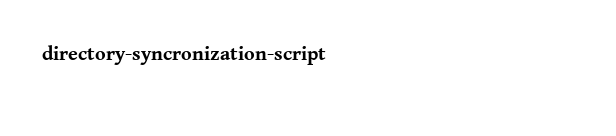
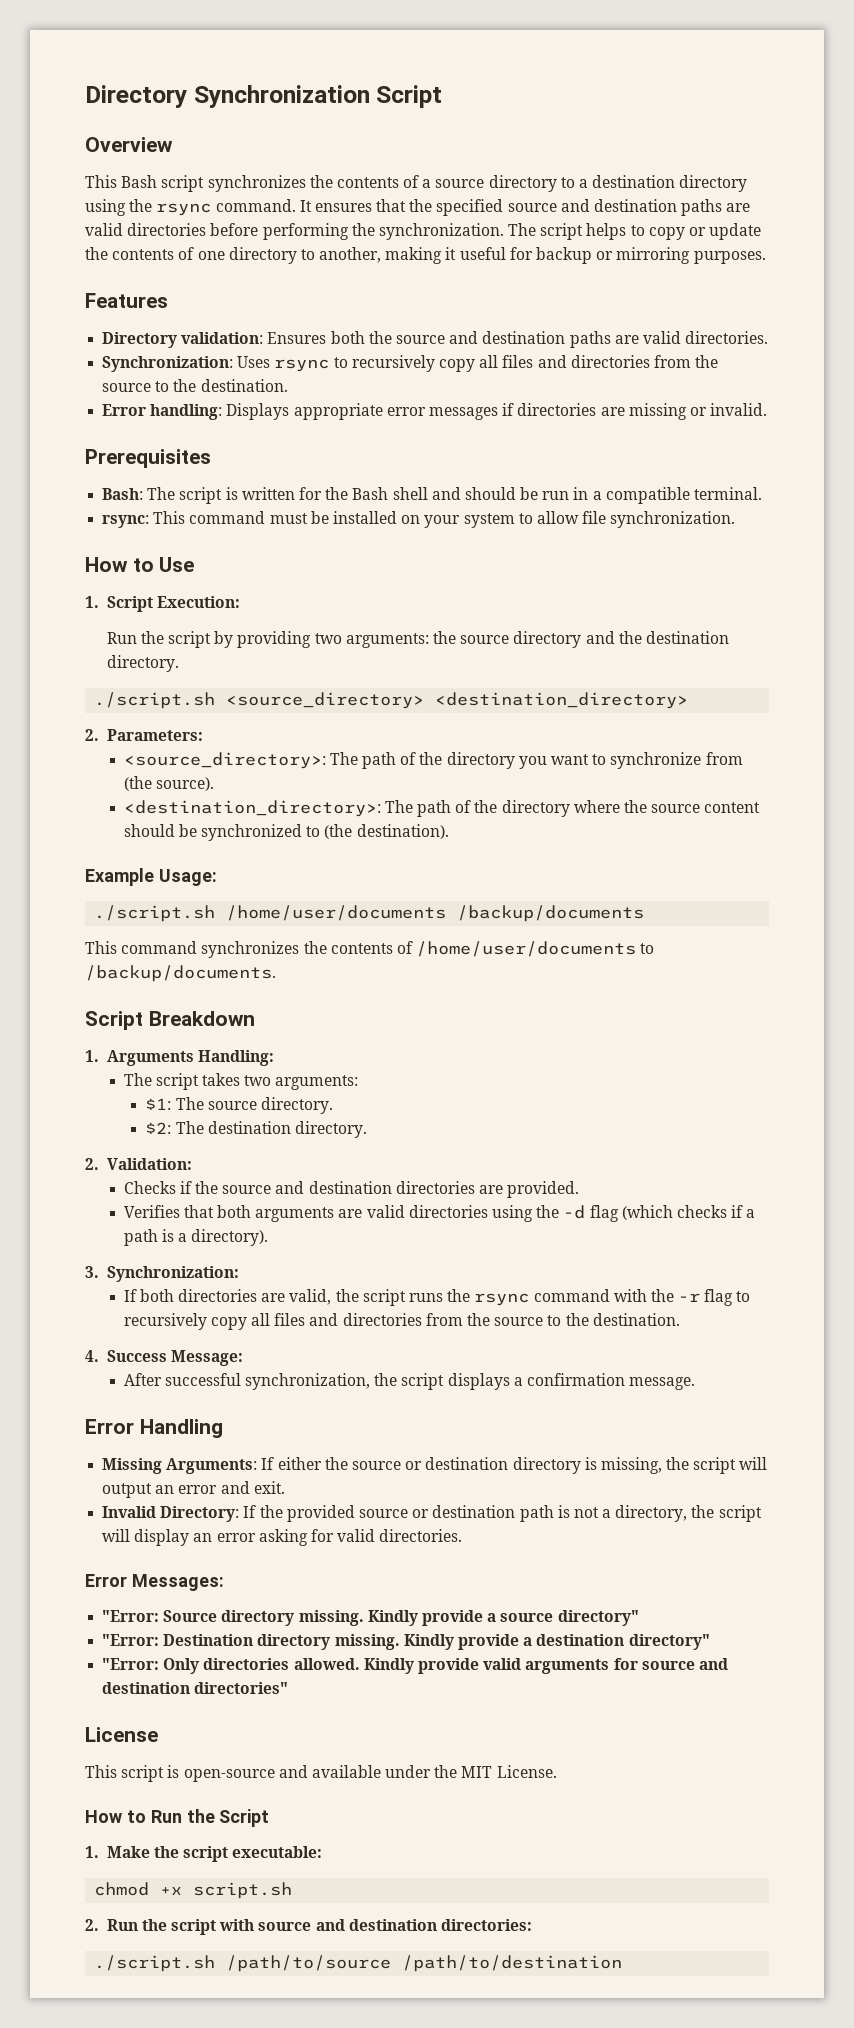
[42,45,326,65] directory-syncronization-script -> [85,85,443,108] [85,137,173,152] [85,175,748,192] [85,199,751,216] [85,223,762,240] [85,247,766,264] [85,293,168,308] [102,331,769,348] [102,355,719,372] [102,379,288,392] [102,403,768,420] [85,449,211,468] [102,487,763,504] [102,511,736,528] [85,557,195,572] [85,596,240,612] [106,631,729,648] [106,655,179,672] [94,692,689,709] [85,729,203,741] [123,752,743,769] [123,776,214,791] [123,800,761,817] [123,824,449,841] [85,868,217,886] [94,905,645,922] [85,941,655,958] [85,965,276,982] [85,1011,255,1030] [85,1050,274,1066] [123,1073,359,1090] [145,1097,333,1114] [145,1121,367,1138] [85,1158,192,1170] [123,1181,580,1198] [123,1205,756,1222] [123,1229,269,1246] [85,1266,239,1282] [123,1289,751,1306] [123,1313,680,1330] [85,1350,243,1366] [123,1373,696,1390] [85,1419,223,1438] [102,1457,768,1474] [102,1481,285,1498] [102,1505,762,1522] [102,1529,463,1546] [85,1574,224,1591] [102,1610,639,1626] [102,1634,710,1650] [102,1658,728,1674] [102,1682,289,1694] [85,1727,158,1742] [85,1765,557,1782] [85,1809,270,1827] [85,1846,323,1862] [94,1882,293,1899] [85,1919,533,1935] [94,1955,623,1972] Directory Synchronization Script // Overview // This Bash script synchronizes the contents of a source directory to a destination directory using the rsync command. It ensures that the specified source and destination paths are valid directories before performing the synchronization. The script helps to copy or update the contents of one directory to another, making it useful for backup or mirroring purposes. // Features // Directory validation: Ensures both the source and destination paths are valid directories. // Synchronization: Uses rsync to recursively copy all files and directories from the source to the destination. // Error handling: Displays appropriate error messages if directories are missing or invalid. // Prerequisites // Bash: The script is written for the Bash shell and should be run in a compatible terminal. // rsync: This command must be installed on your system to allow file synchronization. // How to Use // 1. Script Execution: // Run the script by providing two arguments: the source directory and the destination directory. // ./script.sh <source_directory> <destination_directory> // 2. Parameters: // <source_directory>: The path of the directory you want to synchronize from (the source). // <destination_directory>: The path of the directory where the source content should be synchronized to (the destination). // Example Usage: // ./script.sh /home/user/documents /backup/documents // This command synchronizes the contents of /home/user/documents to /backup/documents. // Script Breakdown // 1. Arguments Handling: // The script takes two arguments: // $1: The source directory. // $2: The destination directory. // 2. Validation: // Checks if the source and destination directories are provided. // Verifies that both arguments are valid directories using the -d flag (which checks if a path is a directory). // 3. Synchronization: // If both directories are valid, the script runs the rsync command with the -r flag to recursively copy all files and directories from the source to the destination. // 4. Success Message: // After successful synchronization, the script displays a confirmation message. // Error Handling // Missing Arguments: If either the source or destination directory is missing, the script will output an error and exit. // Invalid Directory: If the provided source or destination path is not a directory, the script will display an error asking for valid directories. // Error Messages: // "Error: Source directory missing. Kindly provide a source directory" // "Error: Destination directory missing. Kindly provide a destination directory" // "Error: Only directories allowed. Kindly provide valid arguments for source and destination directories" // License // This script is open-source and available under the MIT License. // How to Run the Script // 1. Make the script executable: // chmod +x script.sh // 2. Run the script with source and destination directories: // ./script.sh /path/to/source /path/to/destination

